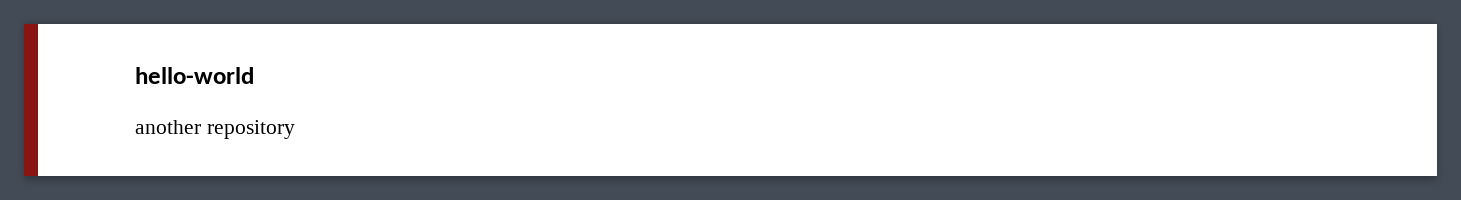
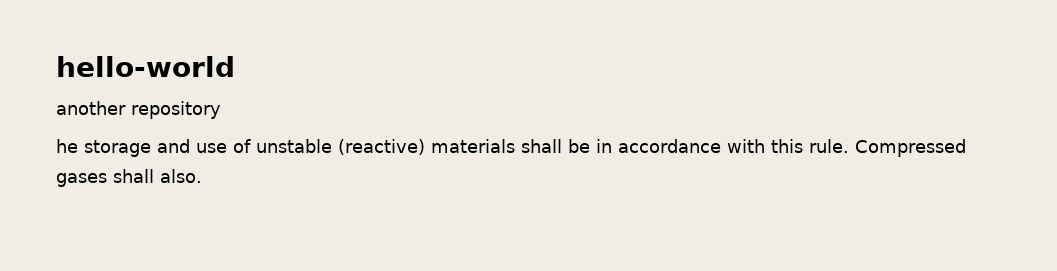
(295, 129) none -> [56,139,966,157] [56,169,202,187] // he storage and use of unstable (reactive) materials shall be in accordance with this rule. Compressed gases shall also.

